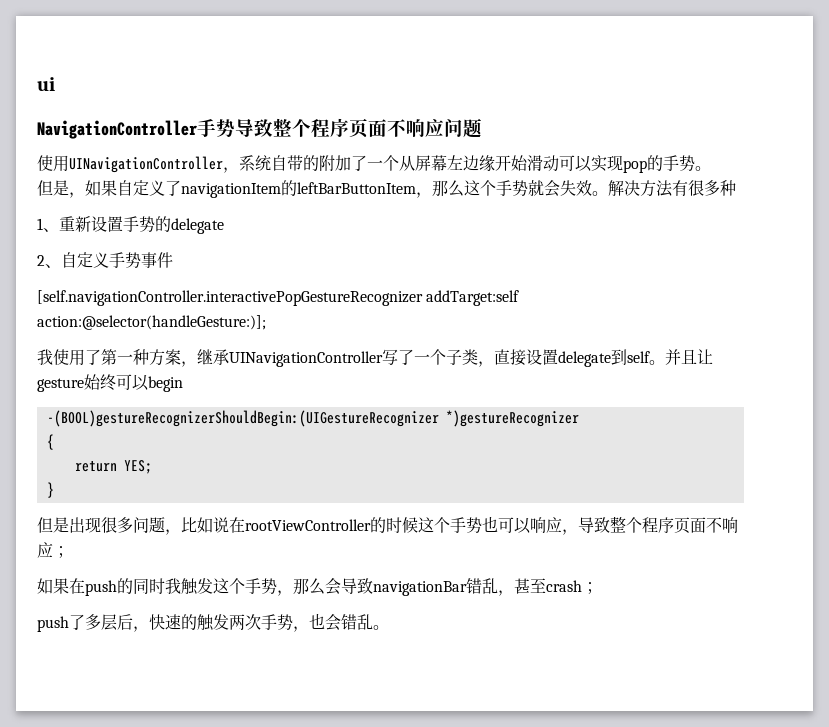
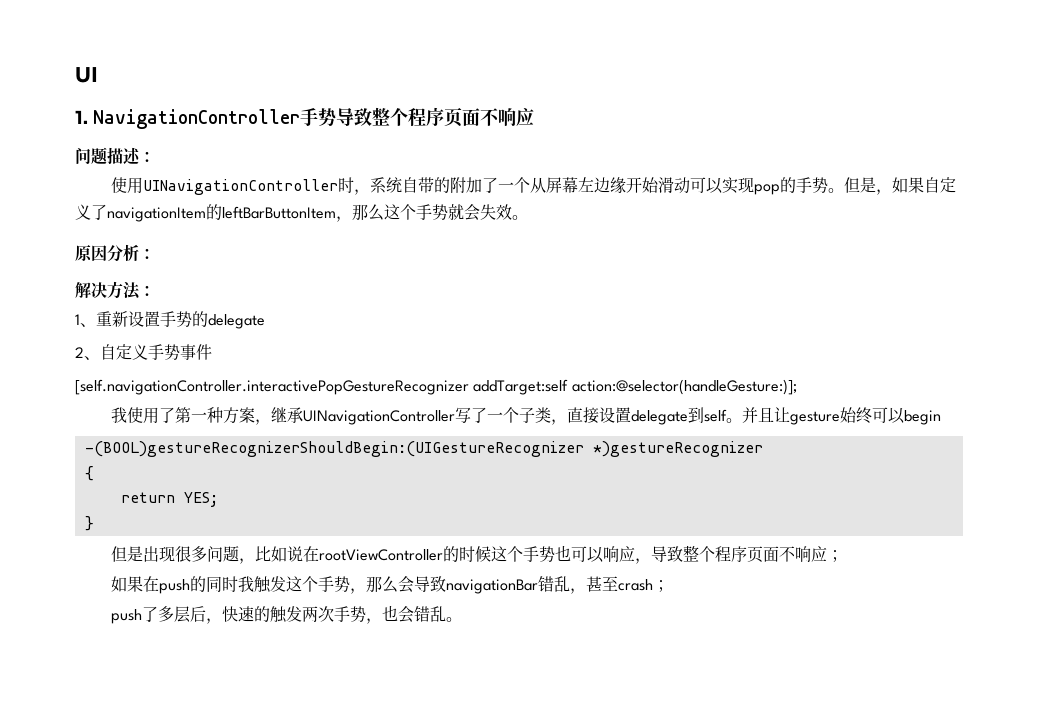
[37,77,55,91] ui // -> [75,67,98,83] [75,110,88,124] UI // 1.
[444,118,482,138] 问题 -> [75,147,155,165] // 问题描述：
(223, 164) none -> [338,177,355,193] 时
(711, 168) // -> (845, 190) none
[608,180,736,197] 解决方法有很多种 -> [75,244,155,262] [75,281,155,300] // 原因分析： // 解决方法：

